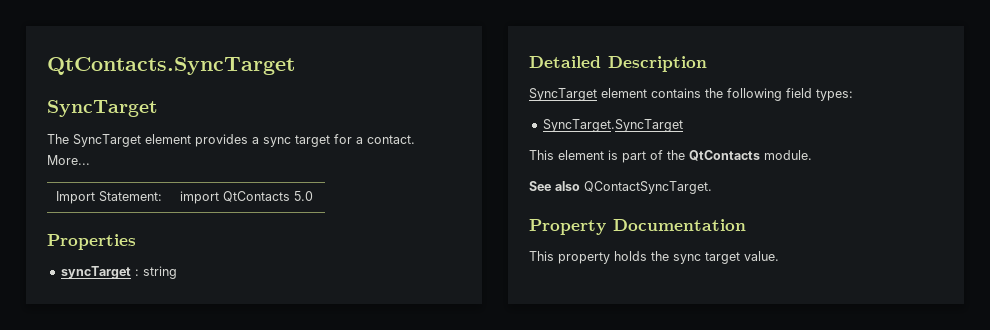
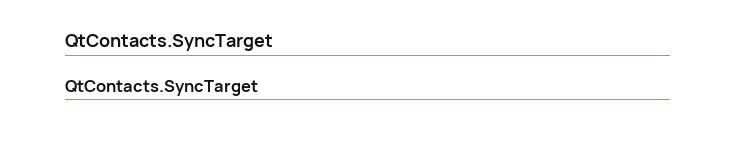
[47,100,158,117] [47,134,415,147] [47,155,90,165] [55,191,162,204] [179,191,313,204] [47,234,136,250] [60,266,177,279] [529,56,707,72] [529,88,853,101] [542,119,683,132] [529,150,812,163] [529,181,712,194] [529,219,746,235] [529,251,779,264] SyncTarget // The SyncTarget element provides a sync target for a contact. More... // Import Statement: | import QtContacts 5.0 // Properties // syncTarget : string // Detailed Description // SyncTarget element contains the following field types: // SyncTarget.SyncTarget // This element is part of the QtContacts module. // See also QContactSyncTarget. // Property Documentation // This property holds the sync target value. -> [65,80,258,96] QtContacts.SyncTarget

